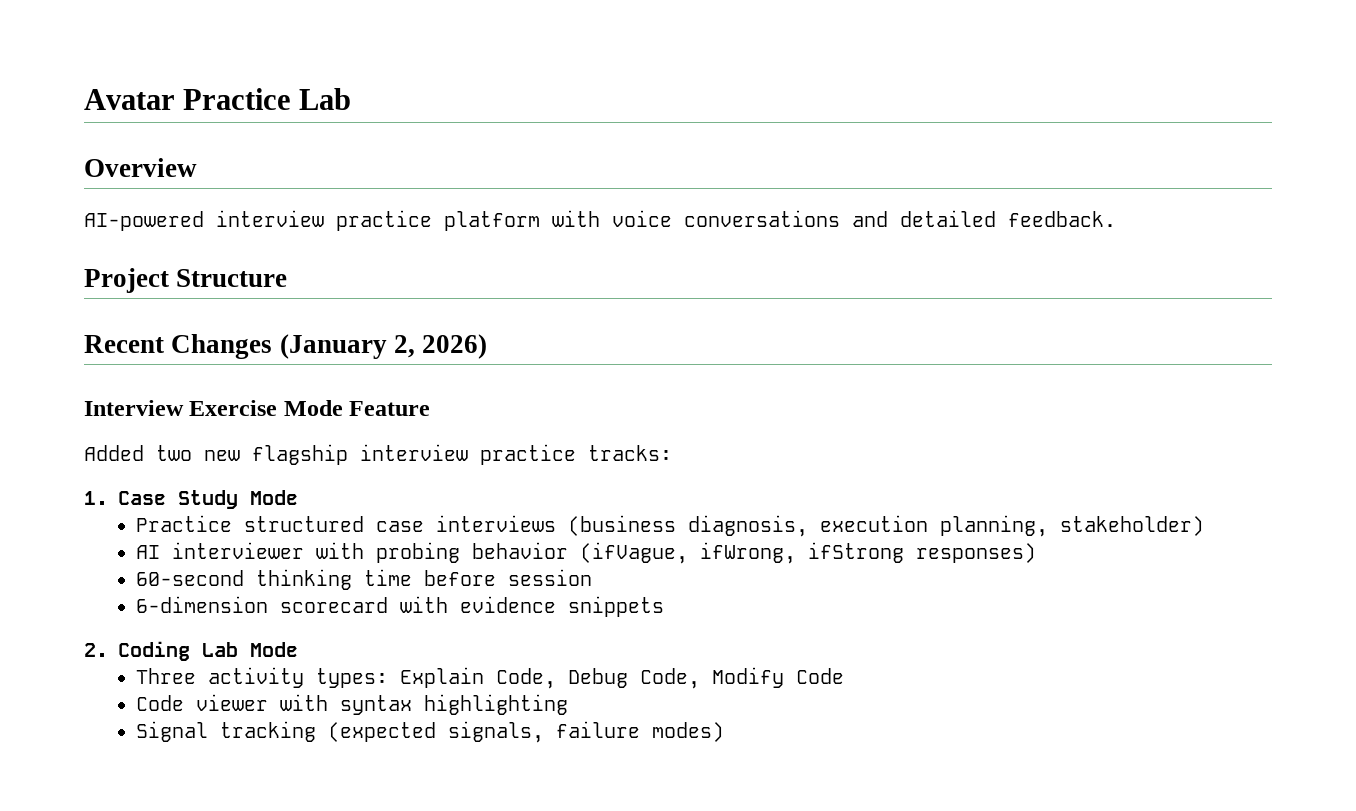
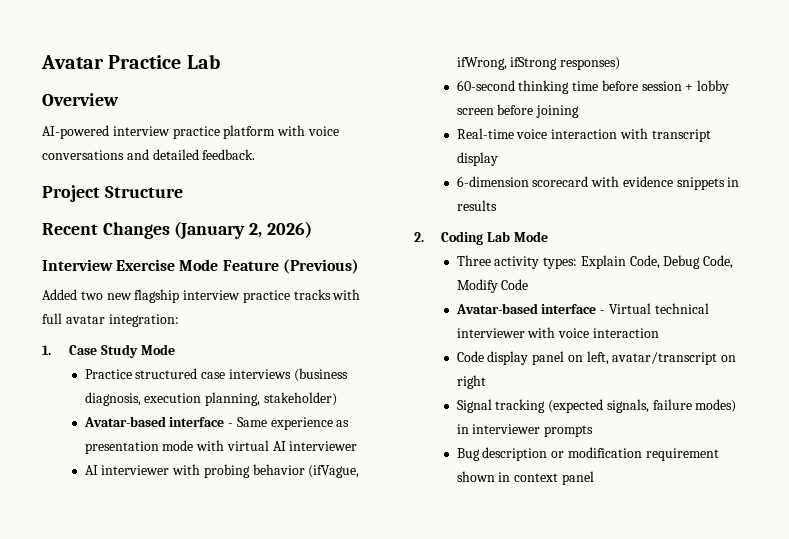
(431, 408) none -> [282,259,359,274] (Previous)
[588,445,672,461] tracks: -> [293,289,361,300] [42,313,179,327] tracks with full avatar integration:
(1204, 526) none -> [83,416,350,430] [84,440,358,454] // Avatar-based interface - Same experience as presentation mode with virtual AI interviewer
(592, 577) none -> [685,80,730,94] [456,104,580,118] [456,128,711,142] [456,152,498,166] + lobby screen before joining // Real-time voice interaction with transcript display
(664, 606) none -> [727,177,740,187] [456,200,497,211] in results
[135,694,568,715] Code viewer with syntax highlighting -> [455,303,709,314] [456,327,659,338] [456,351,737,365] [456,375,486,389] Avatar-based interface - Virtual technical interviewer with voice interaction // Code display panel on left, avatar/transcript on right
(724, 732) none -> [456,424,594,437] [456,447,719,461] [456,471,594,485] in interviewer prompts // Bug description or modification requirement shown in context panel

